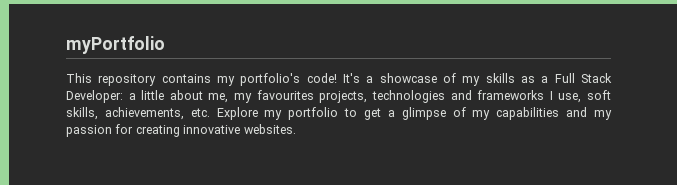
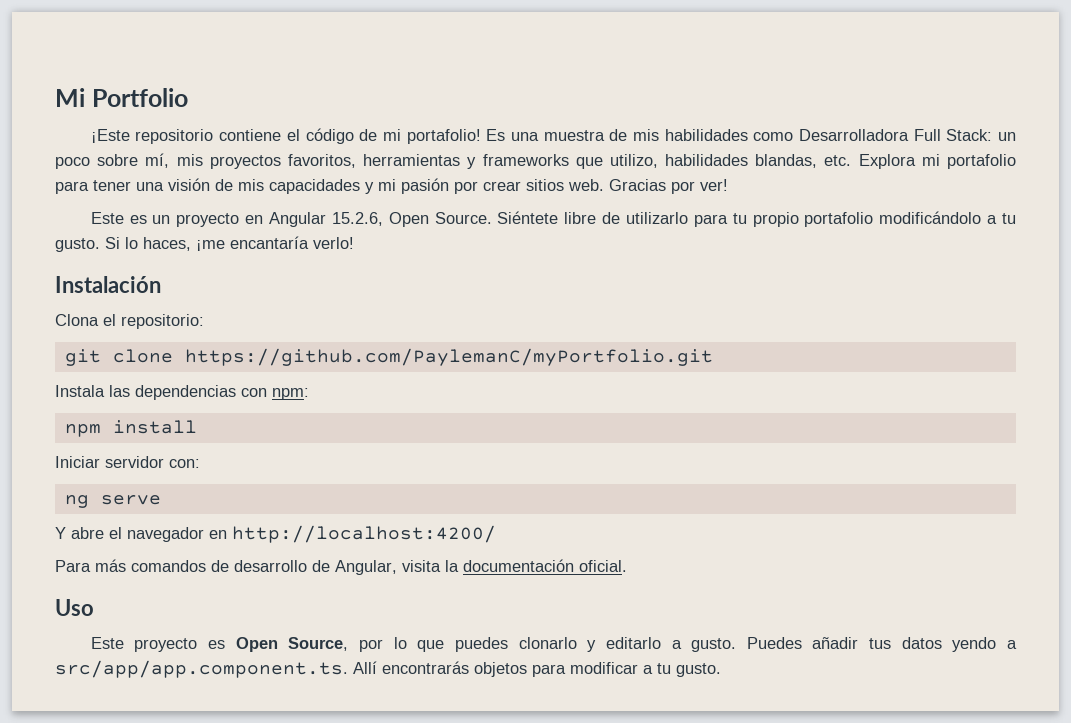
[66,36,165,54] [66,73,612,86] [66,90,612,103] [66,107,612,120] [66,124,296,137] myPortfolio // This repository contains my portfolio's code! It's a showcase of my skills as a Full Stack Developer: a little about me, my favourites projects, technologies and frameworks I use, soft skills, achievements, etc. Explore my portfolio to get a glimpse of my capabilities and my passion for creating innovative websites. -> [55,88,188,107] [90,128,1017,144] [55,153,1016,169] [55,178,728,194] [90,211,1016,227] [55,236,354,252] [55,276,161,293] [55,314,204,329] [64,348,713,366] [55,385,309,400] [64,420,197,437] [55,456,200,468] [64,495,161,508] [55,525,496,543] [55,559,627,575] [55,599,94,616] [90,637,1017,652] [55,660,721,678] Mi Portfolio // ¡Este repositorio contiene el código de mi portafolio! Es una muestra de mis habilidades como Desarrolladora Full Stack: un poco sobre mí, mis proyectos favoritos, herramientas y frameworks que utilizo, habilidades blandas, etc. Explora mi portafolio para tener una visión de mis capacidades y mi pasión por crear sitios web. Gracias por ver! // Este es un proyecto en Angular 15.2.6, Open Source. Siéntete libre de utilizarlo para tu propio portafolio modificándolo a tu gusto. Si lo haces, ¡me encantaría verlo! // Instalación // Clona el repositorio: // git clone https://github.com/PaylemanC/myPortfolio.git // Instala las dependencias con npm: // npm install // Iniciar servidor con: // ng serve // Y abre el navegador en http://localhost:4200/ // Para más comandos de desarrollo de Angular, visita la documentación oficial. // Uso // Este proyecto es Open Source, por lo que puedes clonarlo y editarlo a gusto. Puedes añadir tus datos yendo a src/app/app.component.ts. Allí encontrarás objetos para modificar a tu gusto.

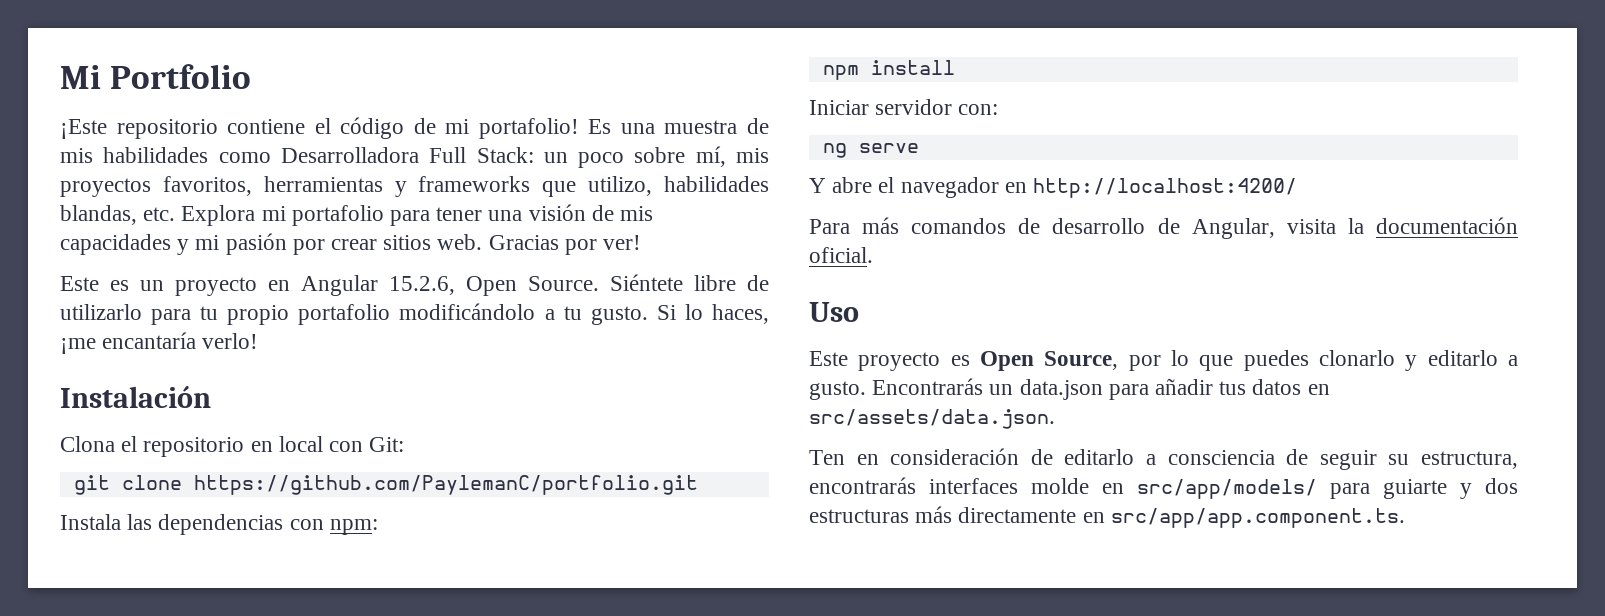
[121,314,204,329] repositorio: -> [143,436,405,457] repositorio en local con Git:
[184,348,713,366] https://github.com/PaylemanC/myPortfolio.git -> [193,475,698,495] https://github.com/PaylemanC/portfolio.git
[746,637,1017,652] [55,660,721,678] Puedes añadir tus datos yendo a src/app/app.component.ts. Allí encontrarás objetos para modificar a tu gusto. -> [872,378,1330,400] [809,409,1055,429] [809,448,1518,470] [809,477,1518,499] [809,506,1405,528] Encontrarás un data.json para añadir tus datos en src/assets/data.json. // Ten en consideración de editarlo a consciencia de seguir su estructura, encontrarás interfaces molde en src/app/models/ para guiarte y dos estructuras más directamente en src/app/app.component.ts.

